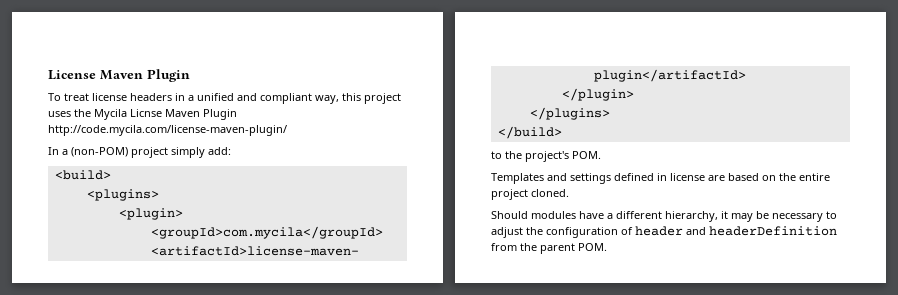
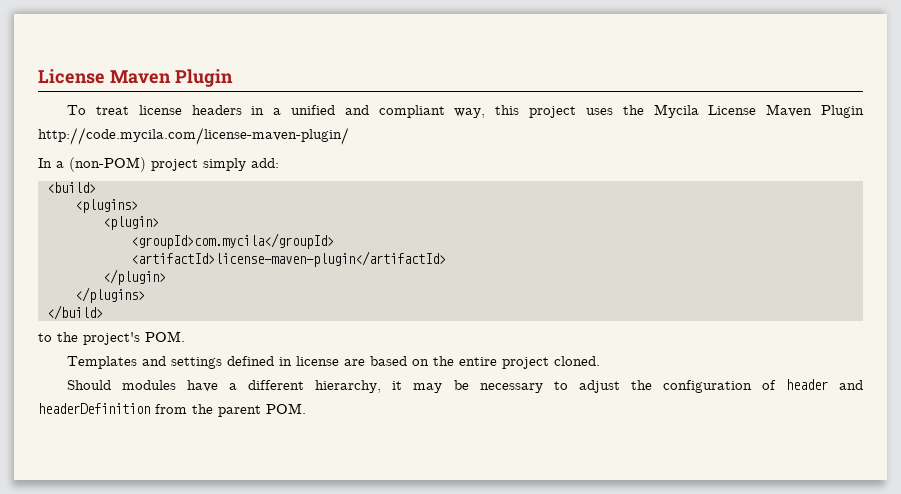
[130,109,162,117] Licnse -> [708,105,757,115] License

